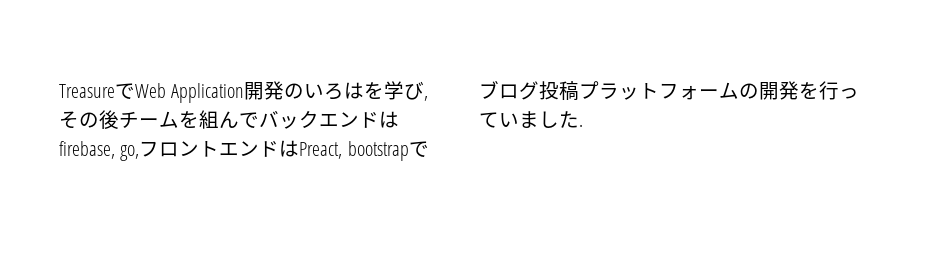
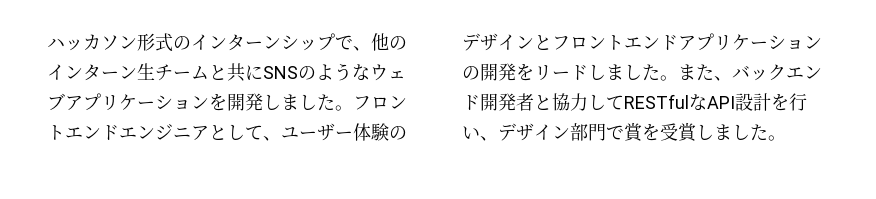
[59,81,429,103] [59,110,399,129] [59,140,429,161] [479,80,859,101] [479,111,583,128] TreasureでWeb Application開発のいろはを学び,その後チームを組んでバックエンドはfirebase, go,フロントエンドはPreact, bootstrapでブログ投稿プラットフォームの開発を行っていました. -> [47,33,407,52] [47,63,406,82] [47,93,407,111] [47,123,407,141] [462,33,822,51] [462,63,822,81] [462,93,807,111] [462,122,786,142] ハッカソン形式のインターンシップで、他のインターン生チームと共にSNSのようなウェブアプリケーションを開発しました。フロントエンドエンジニアとして、ユーザー体験のデザインとフロントエンドアプリケーションの開発をリードしました。また、バックエンド開発者と協力してRESTfulなAPI設計を行い、デザイン部門で賞を受賞しました。

